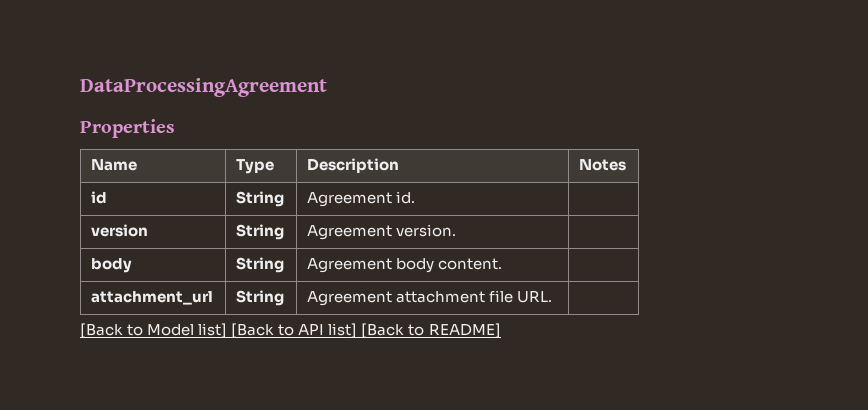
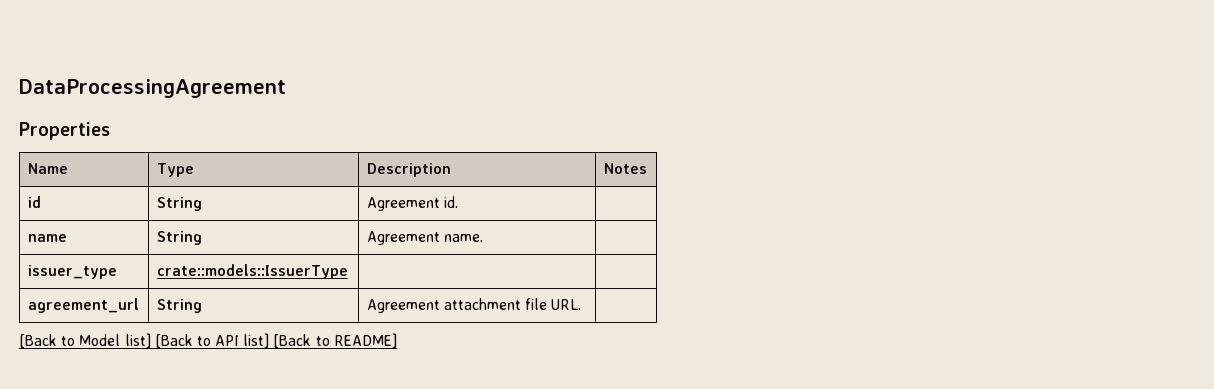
[91,224,149,237] [236,224,285,240] [307,224,457,240] [91,258,133,273] [236,257,285,273] [307,258,503,273] [91,291,214,305] version | String | Agreement version. | // body | String | Agreement body content. | // attachment_url -> [27,234,67,242] [156,231,202,245] [366,231,484,245] [27,265,117,279] [156,264,348,279] [27,298,139,313] name | String | Agreement name. | // issuer_type | crate::models::IssuerType | | // agreement_url

